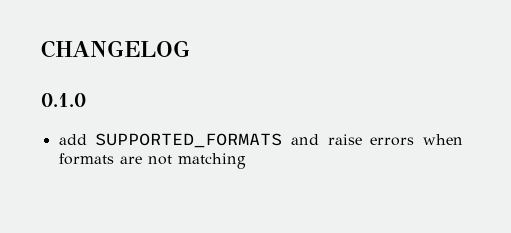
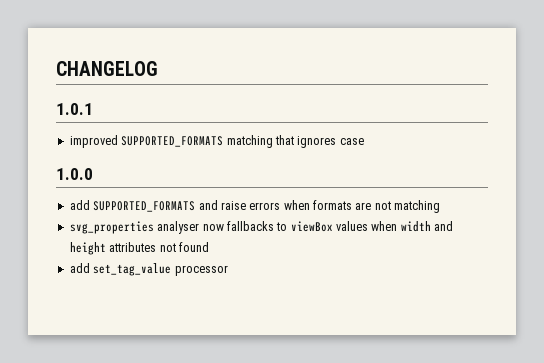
[41,93,86,107] 0.1.0 -> [56,103,93,115] [69,135,364,148] [56,168,93,180] 1.0.1 // improved SUPPORTED_FORMATS matching that ignores case // 1.0.0
(246, 161) none -> [69,221,454,234] [69,242,209,255] [69,263,228,276] // svg_properties analyser now fallbacks to viewBox values when width and height attributes not found // add set_tag_value processor

